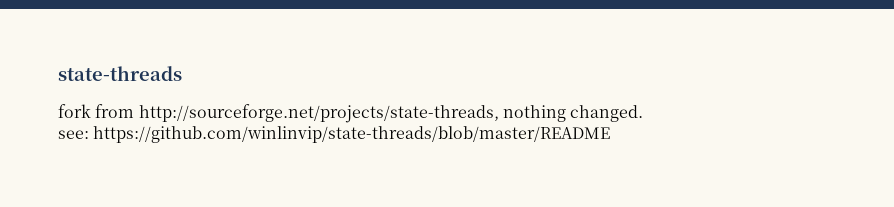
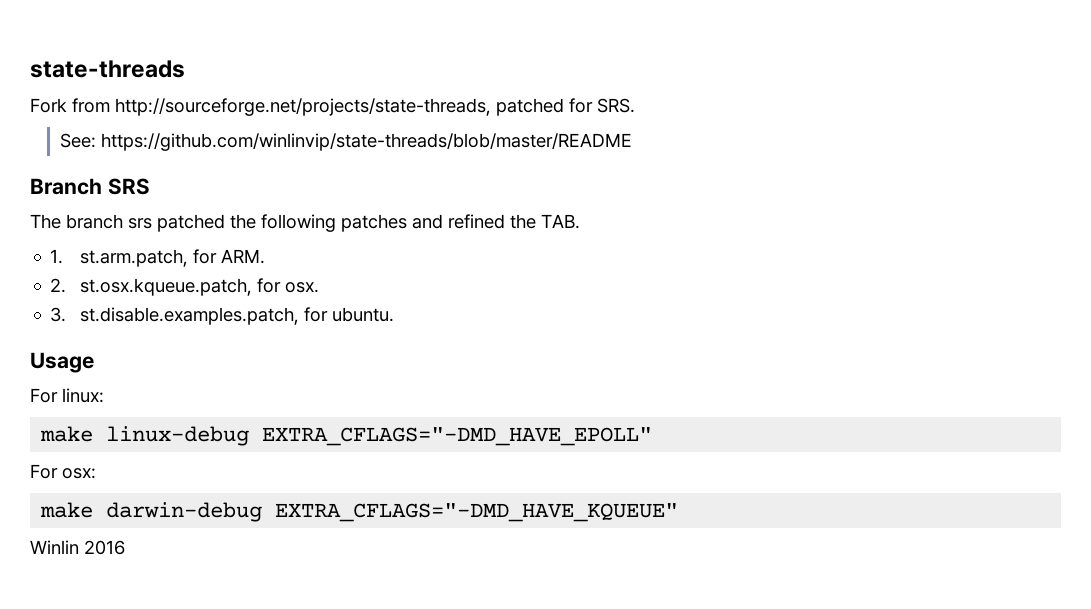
[58,104,91,118] fork -> [30,98,67,113] Fork
[502,105,644,122] [58,126,611,143] nothing changed. // see: https://github.com/winlinvip/state-threads/blob/master/README -> [496,98,635,116] [59,133,632,151] [30,178,150,195] [30,214,580,232] [50,249,266,267] [50,278,320,296] [50,307,395,325] [30,352,94,373] [30,388,104,403] [40,426,653,446] [30,464,96,479] [40,502,679,522] [30,540,125,555] patched for SRS. // See: https://github.com/winlinvip/state-threads/blob/master/README // Branch SRS // The branch srs patched the following patches and refined the TAB. // 1. st.arm.patch, for ARM. // 2. st.osx.kqueue.patch, for osx. // 3. st.disable.examples.patch, for ubuntu. // Usage // For linux: // make linux-debug EXTRA_CFLAGS="-DMD_HAVE_EPOLL" // For osx: // make darwin-debug EXTRA_CFLAGS="-DMD_HAVE_KQUEUE" // Winlin 2016

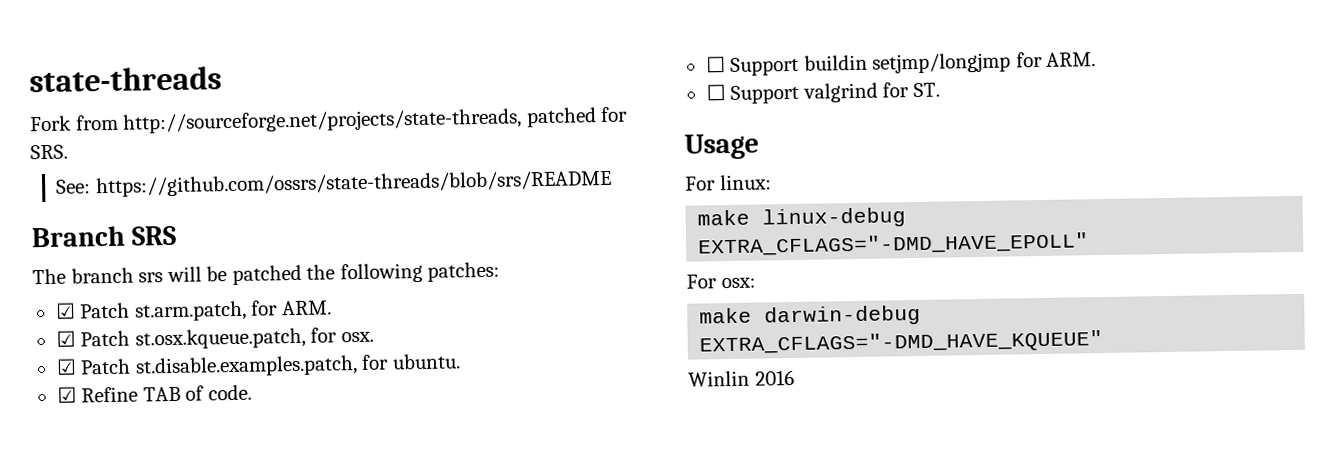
[100,133,632,151] https://github.com/winlinvip/state-threads/blob/master/README -> [95,169,612,198] https://github.com/ossrs/state-threads/blob/srs/README
(152, 223) none -> [166,266,228,283] will be
[341,214,580,232] [50,249,64,264] patches and refined the TAB. // 1. -> [427,261,501,282] [55,302,131,319] patches: // ☑ Patch
[50,278,67,293] 2. -> [55,330,131,347] ☑ Patch
[50,307,67,322] 3. -> [55,358,132,375] ☑ Patch
(395, 314) none -> [56,384,252,403] [705,51,1097,76] [705,82,940,104] // ☑ Refine TAB of code. // ☐ Support buildin setjmp/longjmp for ARM. // ☐ Support valgrind for ST.

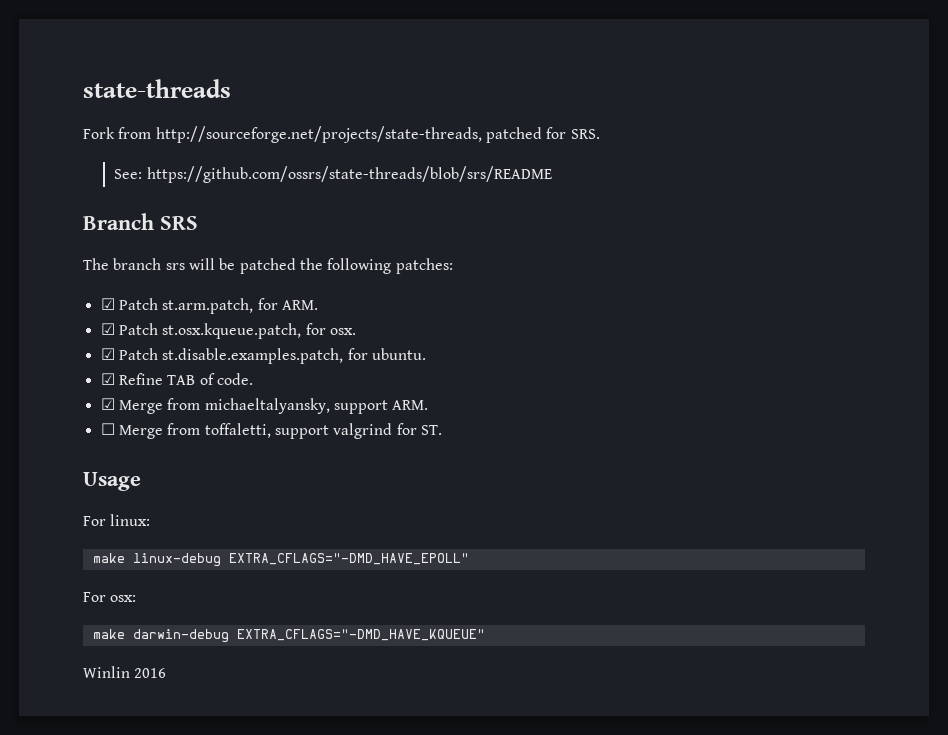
[705,51,1097,76] [705,84,800,104] ☐ Support buildin setjmp/longjmp for ARM. // ☐ Support -> [100,398,429,414] [100,423,329,439] ☑ Merge from michaeltalyansky, support ARM. // ☐ Merge from toffaletti, support

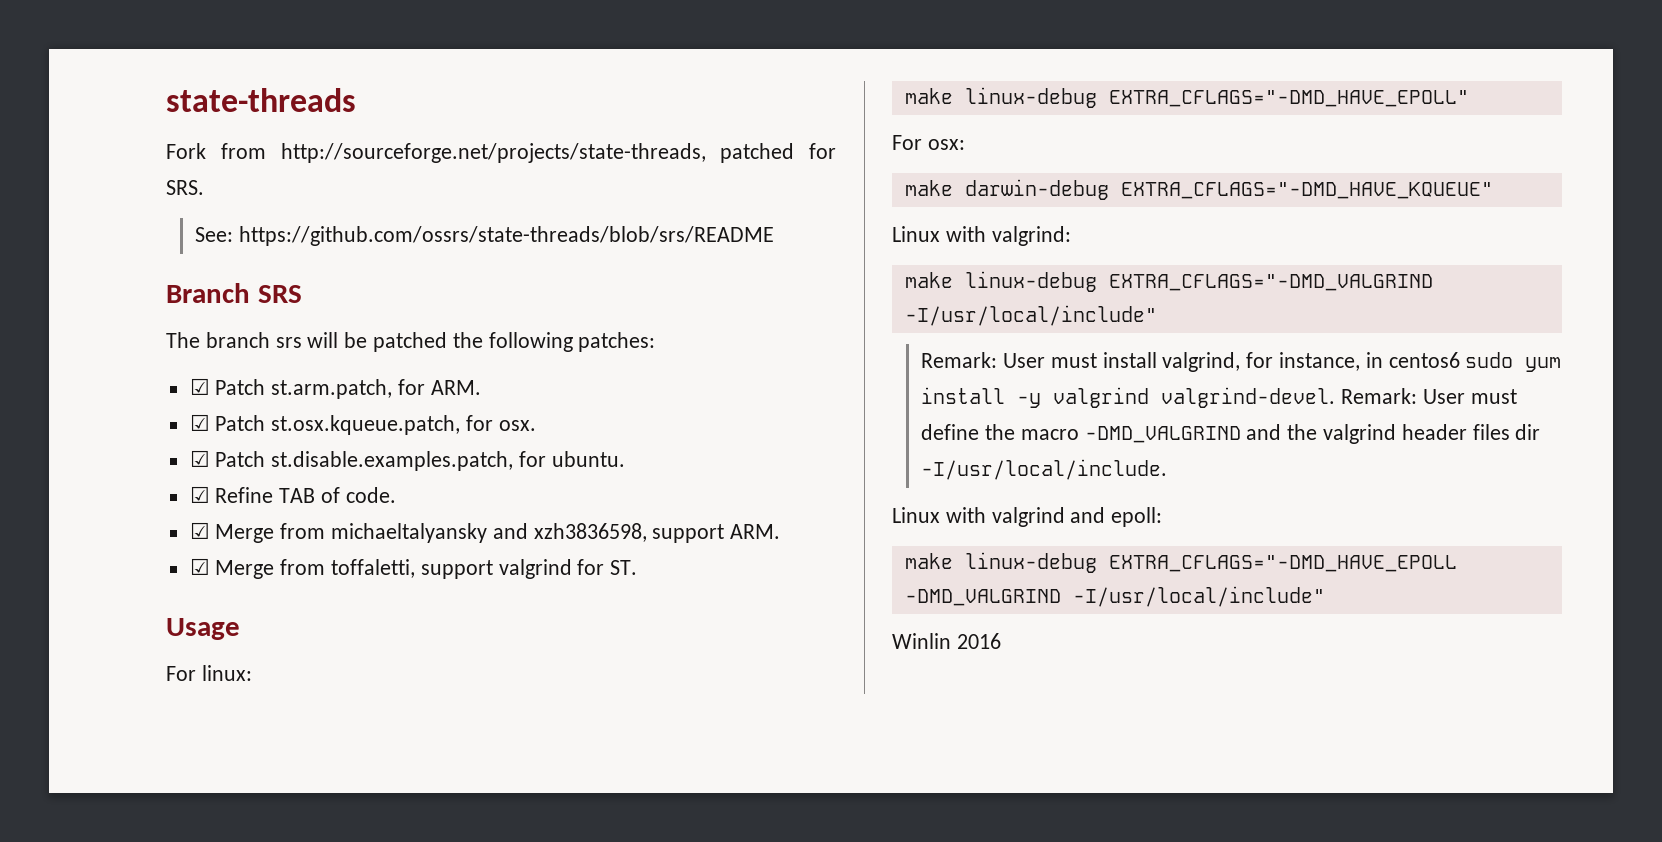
[204,398,330,414] michaeltalyansky, -> [331,523,647,543] michaeltalyansky and xzh3836598,
[100,423,115,435] ☐ -> [189,558,210,575] ☑
(485, 635) none -> [892,226,1071,246] [904,271,1433,292] [904,305,1157,326] [921,352,1562,372] [921,387,1517,408] [921,424,1541,444] [921,459,1168,480] [892,507,1163,527] [904,552,1457,573] [904,586,1325,607] // Linux with valgrind: // make linux-debug EXTRA_CFLAGS="-DMD_VALGRIND -I/usr/local/include" // Remark: User must install valgrind, for instance, in centos6 sudo yum install -y valgrind valgrind-devel. Remark: User must define the macro -DMD_VALGRIND and the valgrind header files dir -I/usr/local/include. // Linux with valgrind and epoll: // make linux-debug EXTRA_CFLAGS="-DMD_HAVE_EPOLL -DMD_VALGRIND -I/usr/local/include"

